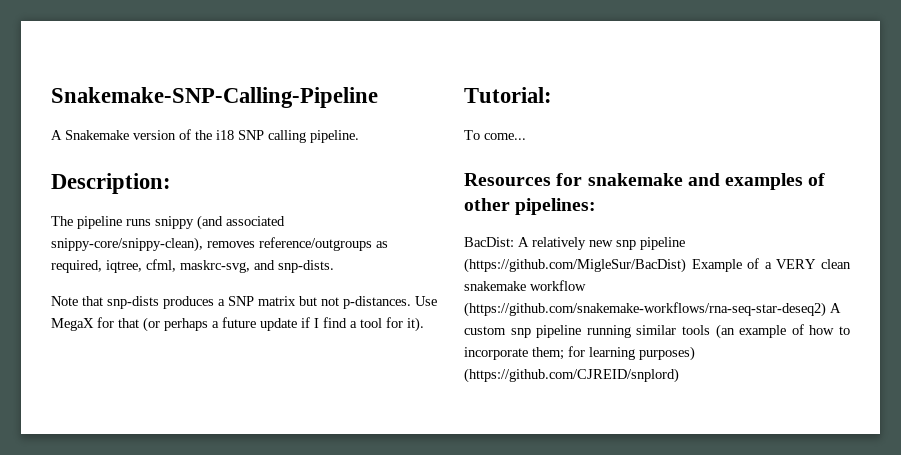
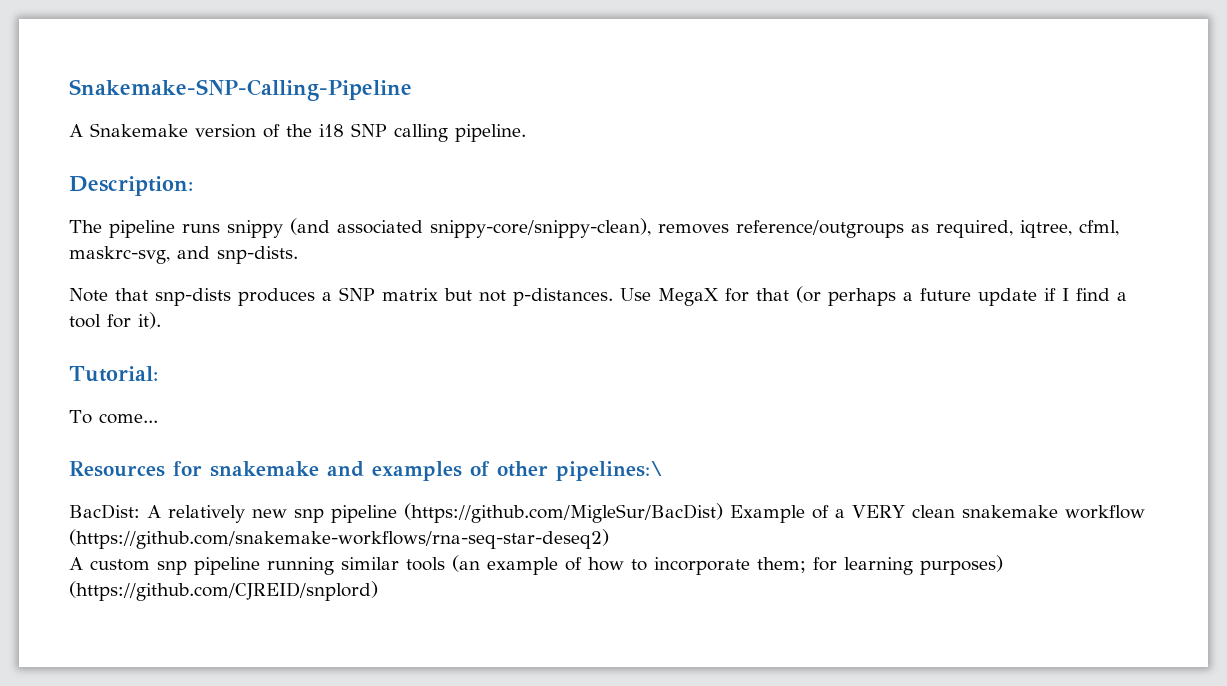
[515,198,597,215] pipelines: -> [556,461,663,481] pipelines:\
(826, 309) none -> (609, 539) //

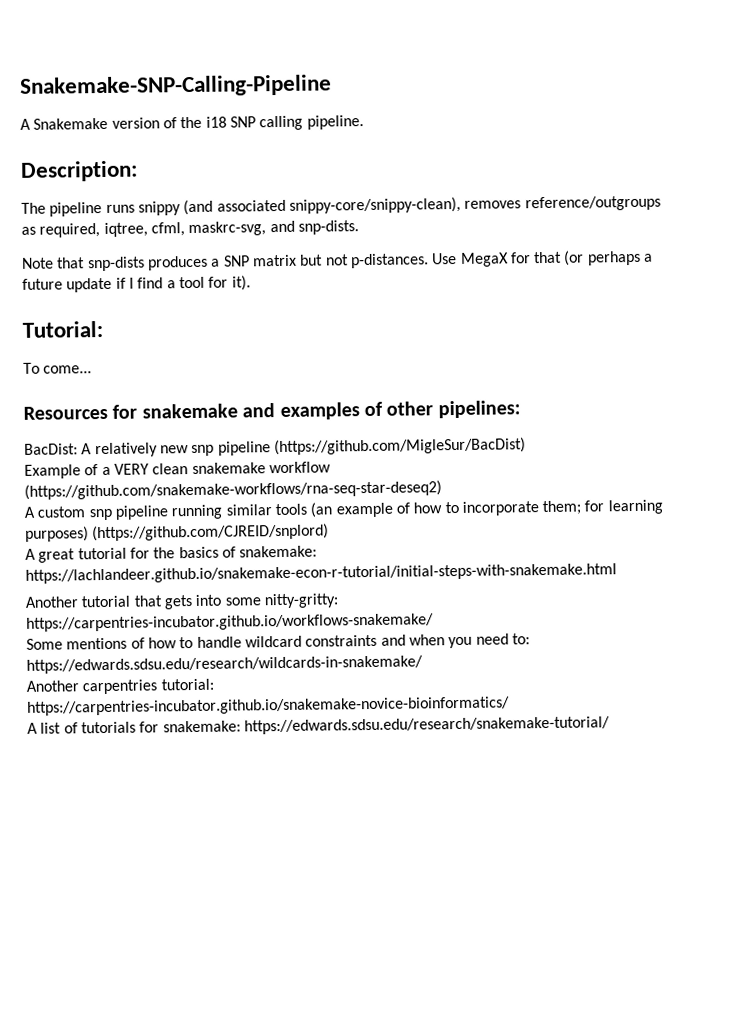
[556,461,663,481] pipelines:\ -> [437,400,521,419] pipelines:
(723, 513) none -> (526, 446) //
(378, 591) none -> [25,545,318,563] [25,563,617,584] [25,593,339,610] [26,613,434,632] [26,633,530,650] [26,655,423,674] [26,678,214,695] [27,696,510,716] [27,716,610,735] // A great tutorial for the basics of snakemake: https://lachlandeer.github.io/snakemake-econ-r-tutorial/initial-steps-with-snakemake.html // Another tutorial that gets into some nitty-gritty: https://carpentries-incubator.github.io/workflows-snakemake/ // Some mentions of how to handle wildcard constraints and when you need to: https://edwards.sdsu.edu/research/wildcards-in-snakemake/ // Another carpentries tutorial: https://carpentries-incubator.github.io/snakemake-novice-bioinformatics/ // A list of tutorials for snakemake: https://edwards.sdsu.edu/research/snakemake-tutorial/

